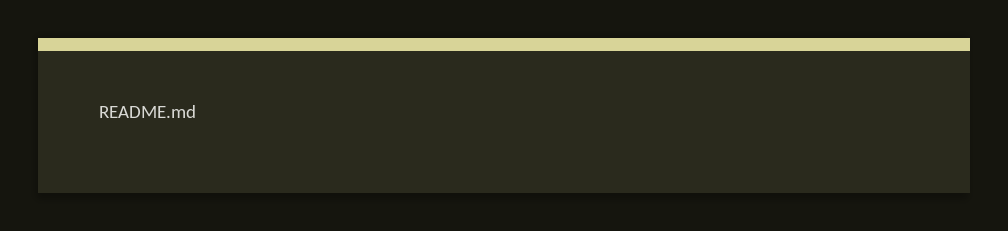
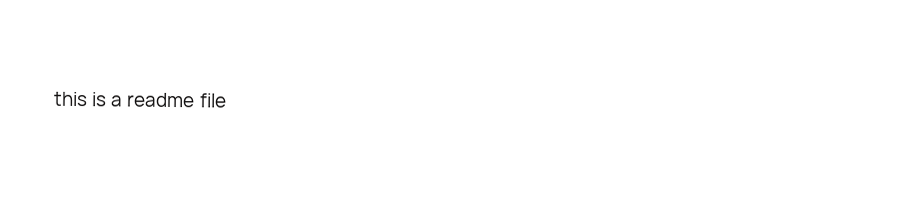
[99,105,196,118] README.md -> [53,91,227,108] this is a readme file

